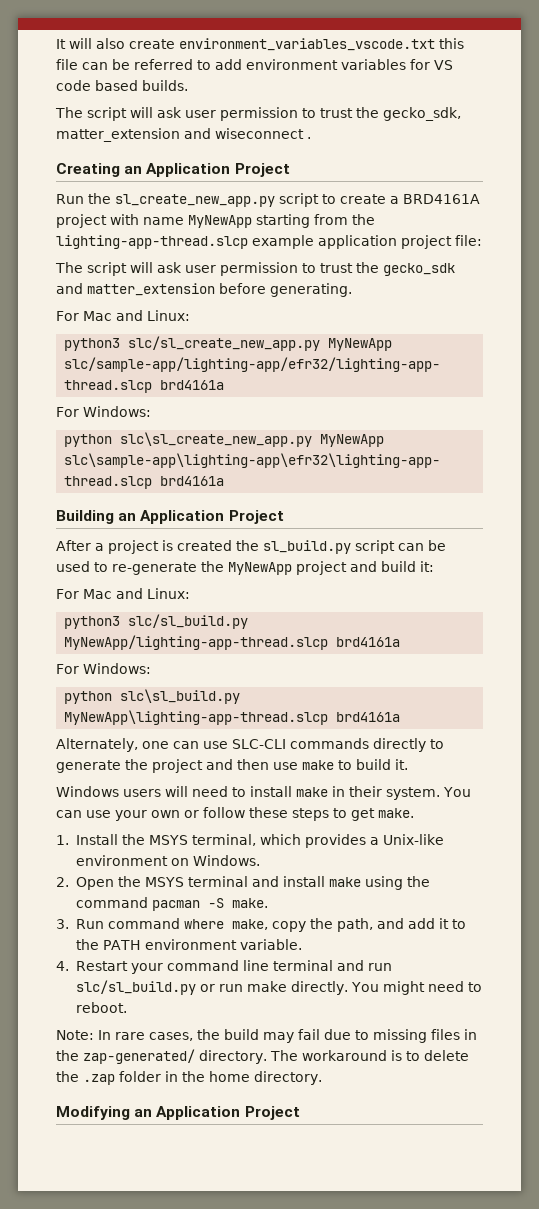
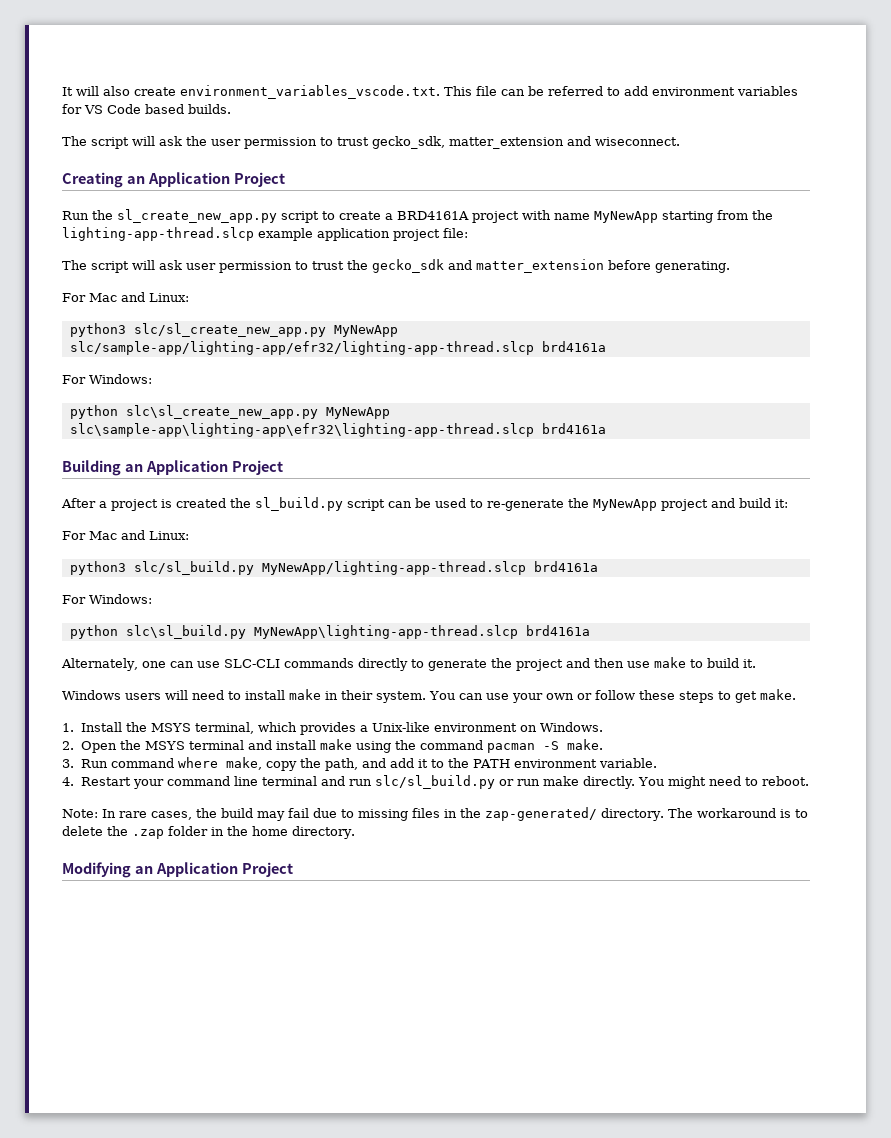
[179,38,464,51] environment_variables_vscode.txt this -> [180,85,472,99] environment_variables_vscode.txt. This
[56,80,91,91] code -> [107,104,141,114] Code
[185,107,379,121] user permission to trust the -> [186,136,369,149] the user permission to trust
[215,128,311,139] wiseconnect . -> [595,137,680,146] wiseconnect.

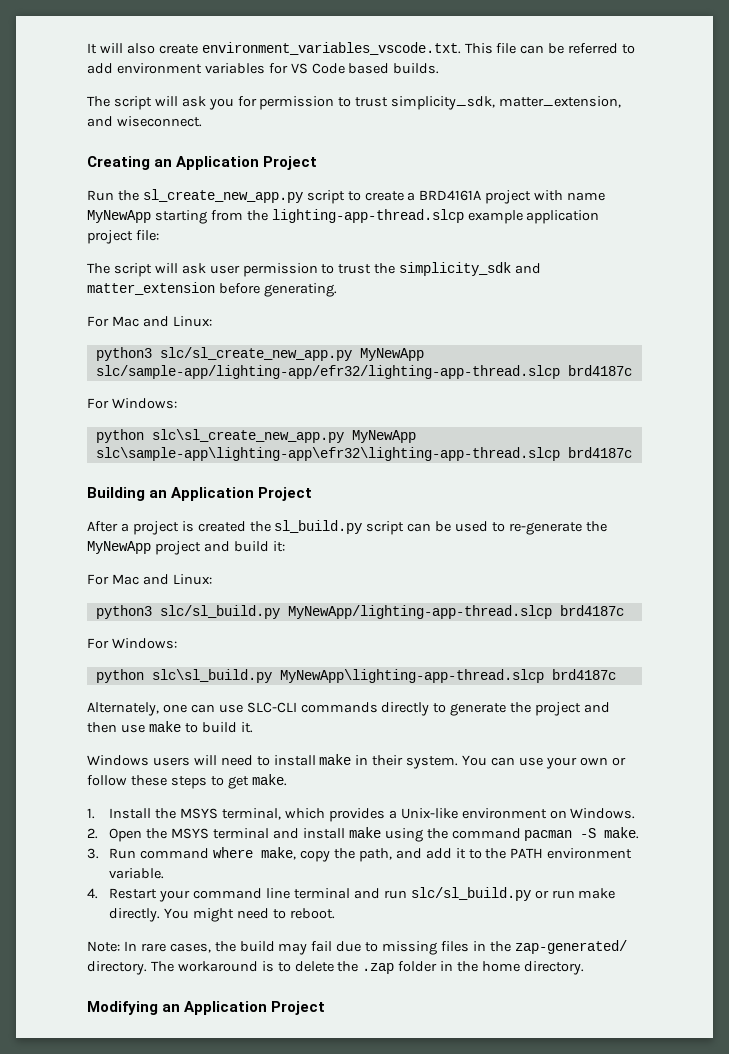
[186,136,564,149] the user permission to trust gecko_sdk, matter_extension -> [208,96,622,110] you for permission to trust simplicity_sdk, matter_extension,
[372,259,444,273] gecko_sdk -> [399,262,512,276] simplicity_sdk
[541,341,606,352] brd4161a -> [567,365,632,376] brd4187c
[541,423,606,434] brd4161a -> [567,447,632,458] brd4187c
[533,561,598,572] brd4161a -> [559,605,624,616] brd4187c
[525,625,590,636] brd4161a -> [551,669,616,680] brd4187c

